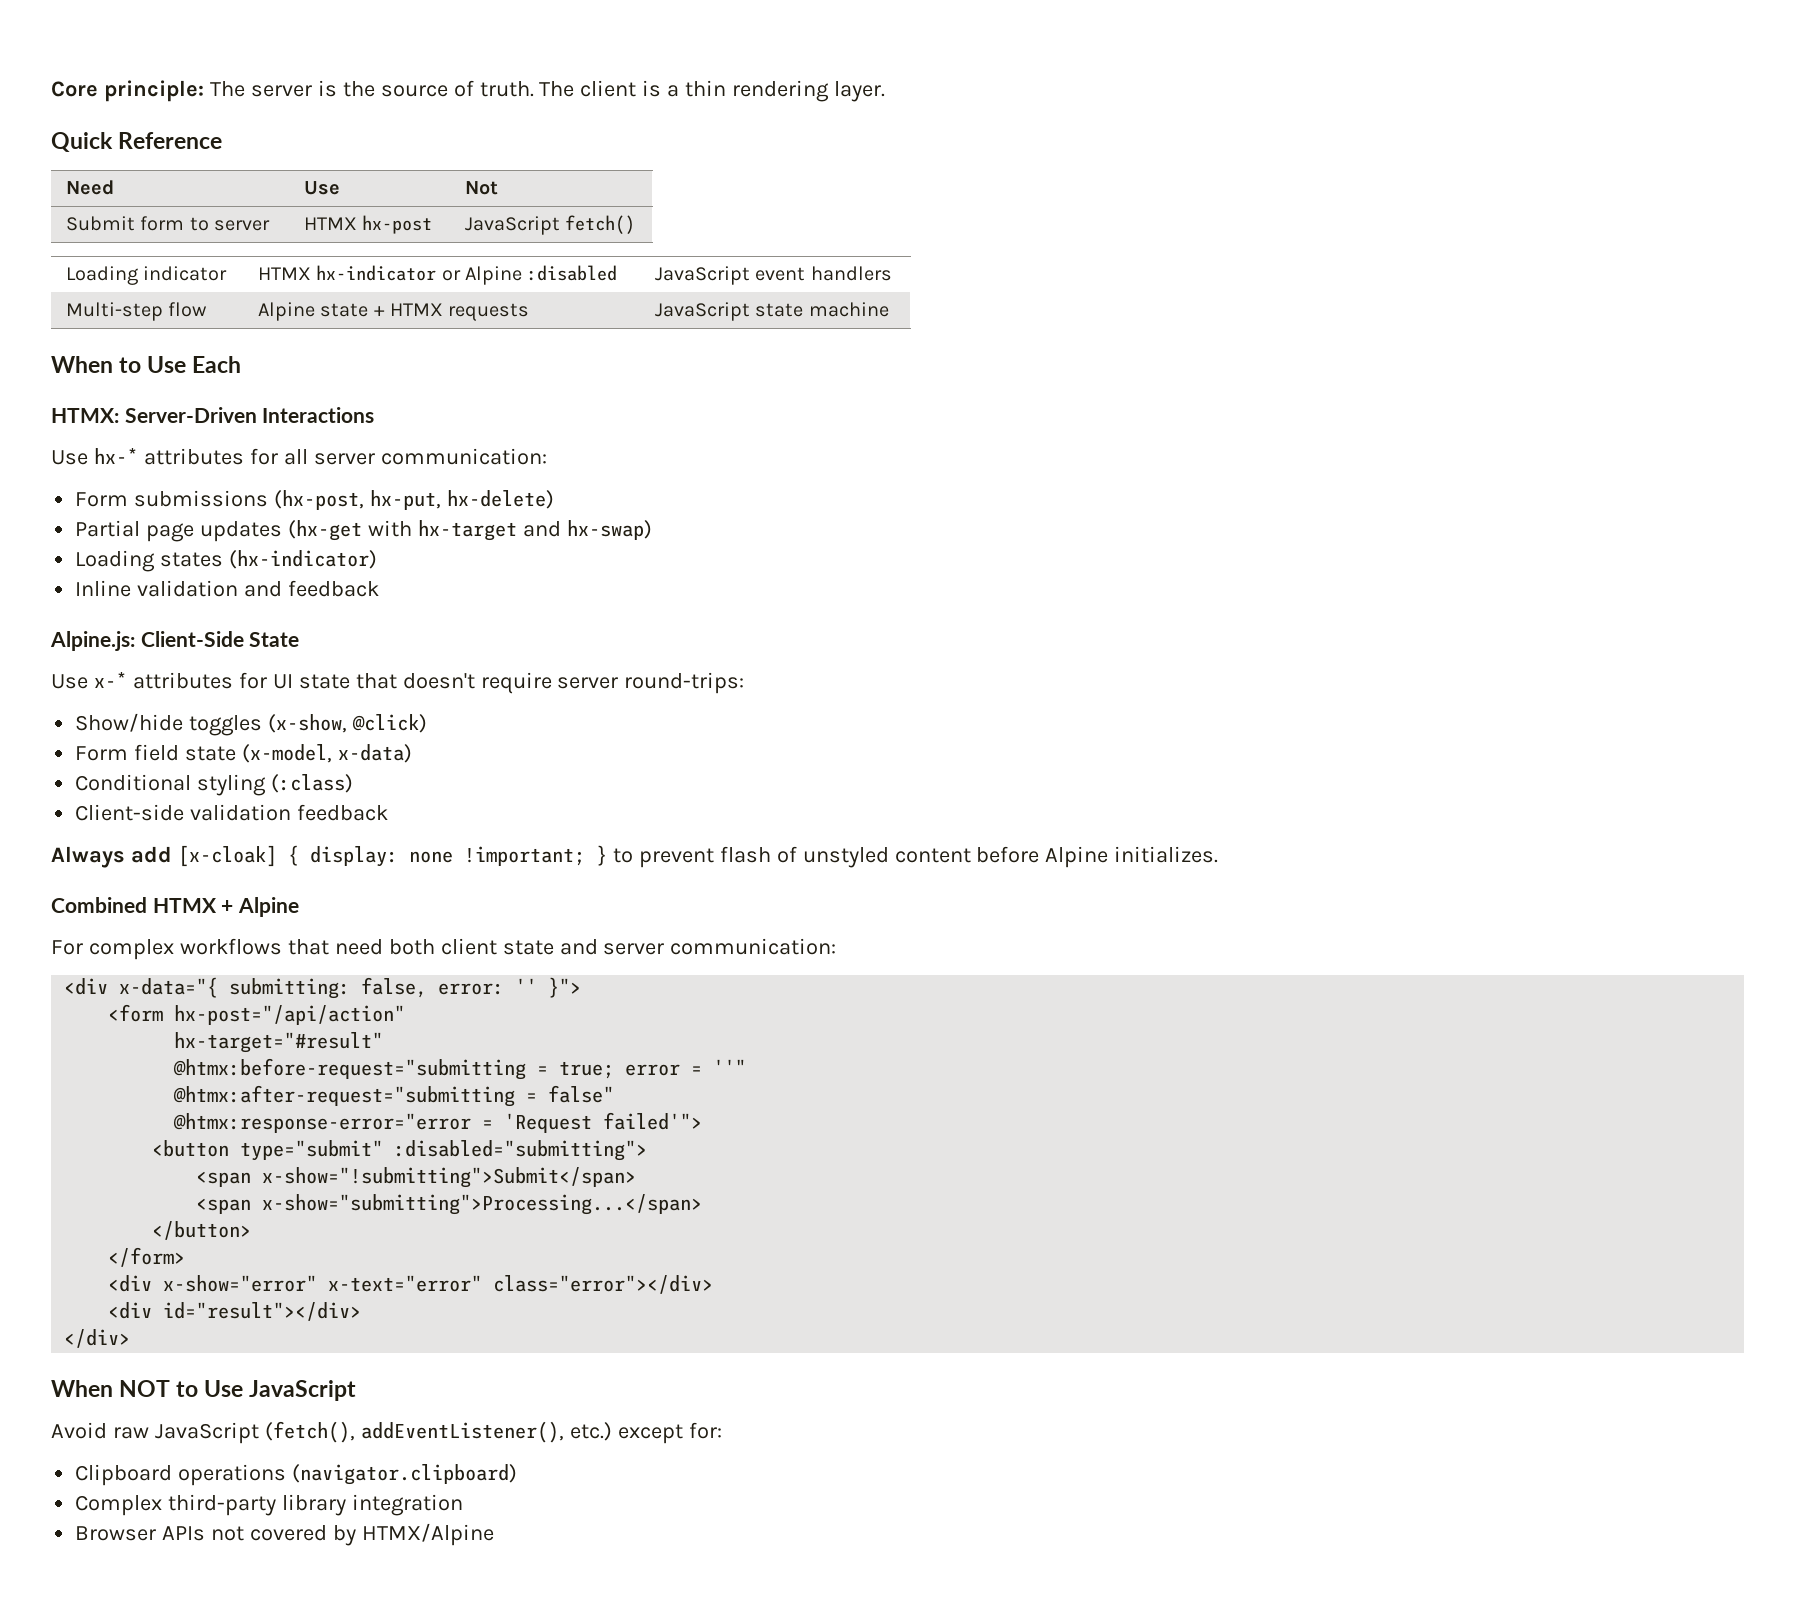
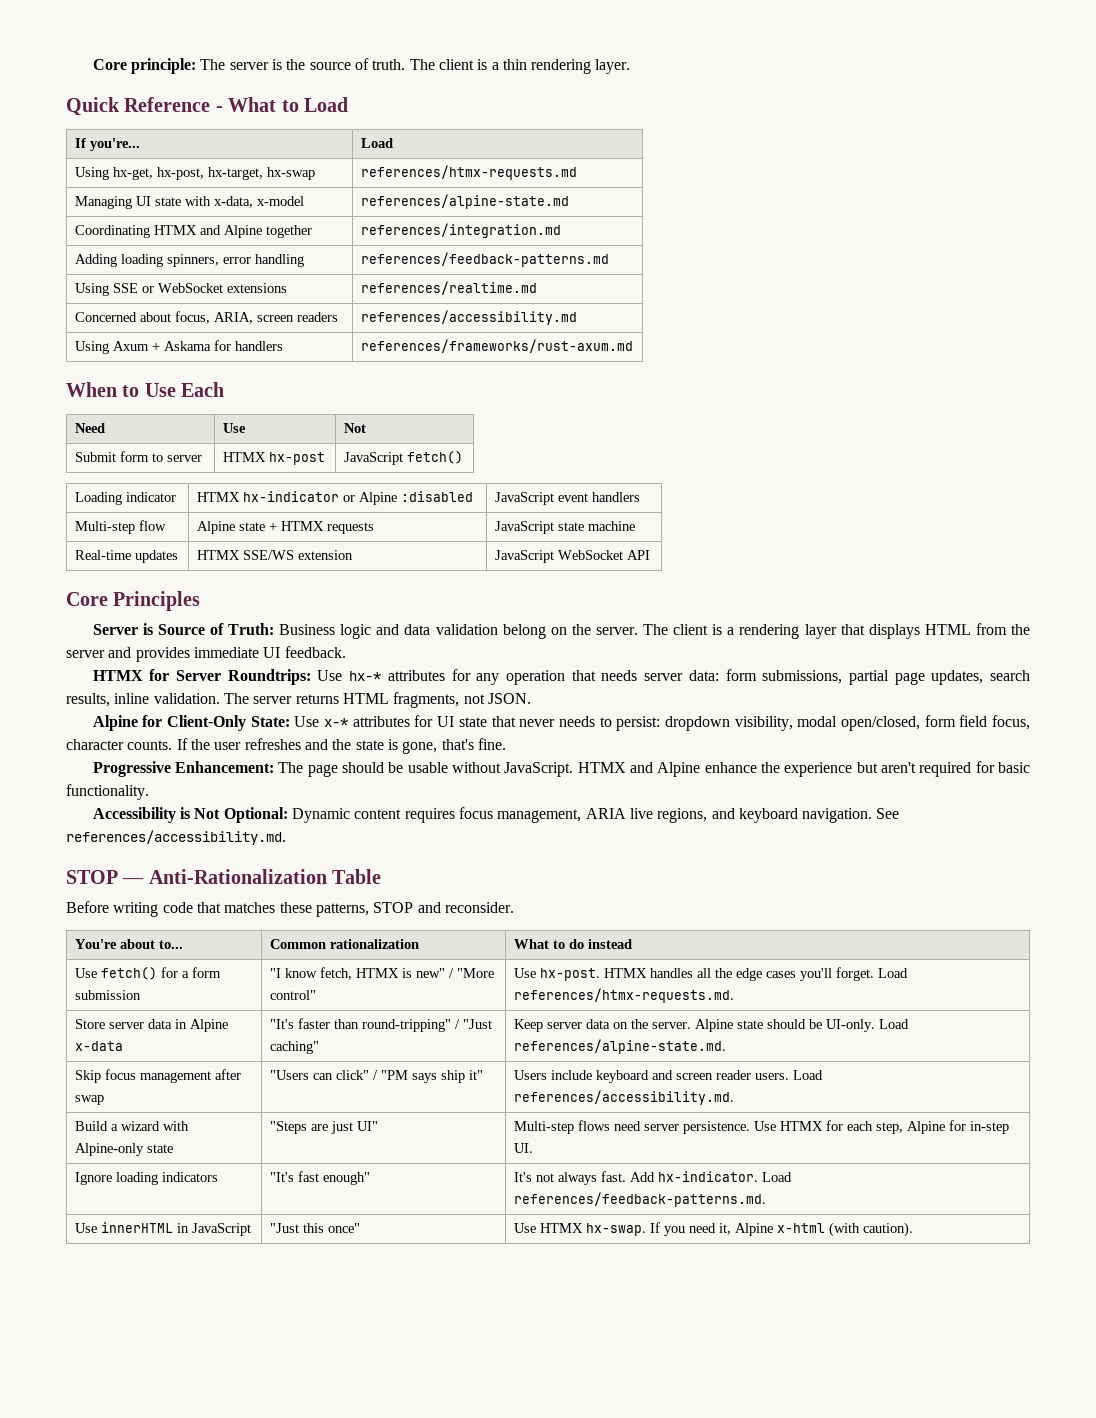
(223, 140) none -> [215,97,348,112] [74,138,140,151] [360,138,393,148] [74,167,315,180] [360,165,577,180] [74,196,304,209] [360,194,569,209] [74,225,312,238] [360,223,561,238] [74,254,304,267] [360,252,609,267] [74,283,287,296] [360,281,537,295] [74,311,338,324] [360,310,577,325] [74,340,283,354] [360,339,633,353] [66,382,225,397] - What to Load // If you're... | Load // Using hx-get, hx-post, hx-target, hx-swap | references/htmx-requests.md // Managing UI state with x-data, x-model | references/alpine-state.md // Coordinating HTMX and Alpine together | references/integration.md // Adding loading spinners, error handling | references/feedback-patterns.md // Using SSE or WebSocket extensions | references/realtime.md // Concerned about focus, ARIA, screen readers | references/accessibility.md // Using Axum + Askama for handlers | references/frameworks/rust-axum.md // When to Use Each
[51,356,242,373] [51,407,375,423] [51,448,547,465] [75,490,554,510] [75,520,652,542] [75,550,378,572] [75,580,380,597] [50,631,300,651] // When to Use Each // HTMX: Server-Driven Interactions // Use hx-* attributes for all server communication: // Form submissions (hx-post, hx-put, hx-delete) // Partial page updates (hx-get with hx-target and hx-swap) // Loading states (hx-indicator) // Inline validation and feedback // Alpine.js: Client-Side State // -> [74,550,178,563] [196,550,353,560] [494,550,650,563] [66,591,201,611] [92,623,1030,639] [66,646,346,662] [92,669,1030,685] [66,692,531,708] [92,715,290,731] // Real-time updates | HTMX SSE/WS extension | JavaScript WebSocket API // Core Principles // Server is Source of Truth: Business logic and data validation belong on the server. The client is a rendering layer that displays HTML from the server and provides immediate UI feedback. // HTMX for Server Roundtrips: Use hx-* attributes for any operation that needs server data: form submissions, partial page updates, search results, inline validation. The server returns HTML fragments, not JSON. // Alpine for Client-Only State:
[402,672,745,694] [75,713,428,736] [75,744,412,763] [75,774,354,796] [75,804,389,821] [51,845,1219,868] [51,897,300,917] [51,938,837,960] [64,977,582,999] [108,1004,406,1025] [174,1032,384,1053] [173,1058,747,1080] [173,1085,615,1107] [173,1112,703,1133] [152,1140,648,1161] [196,1167,637,1188] [196,1194,703,1215] [152,1221,252,1240] [108,1247,186,1267] [108,1275,714,1294] [108,1302,362,1321] [64,1329,131,1348] [51,1380,357,1401] [51,1421,722,1444] [75,1464,518,1486] [75,1494,464,1516] [75,1523,494,1546] doesn't require server round-trips: // Show/hide toggles (x-show, @click) // Form field state (x-model, x-data) // Conditional styling (:class) // Client-side validation feedback // Always add [x-cloak] { display: none !important; } to prevent flash of unstyled content before Alpine initializes. // Combined HTMX + Alpine // For complex workflows that need both client state and server communication: // <div x-data="{ submitting: false, error: '' }"> // <form hx-post="/api/action" // hx-target="#result" // @htmx:before-request="submitting = true; error = ''" // @htmx:after-request="submitting = false" // @htmx:response-error="error = 'Request failed'"> // <button type="submit" :disabled="submitting"> // <span x-show="!submitting">Submit</span> // <span x-show="submitting">Processing...</span> // </button> // </form> // <div x-show="error" x-text="error" class="error"></div> // <div id="result"></div> // </div> // When NOT to Use JavaScript // Avoid raw JavaScript (fetch(), addEventListener(), etc.) except for: // Clipboard operations (navigator.clipboard) // Complex third-party library integration // Browser APIs not covered by HTMX/Alpine -> [519,715,1031,731] [66,738,506,754] [92,761,1030,777] [66,784,149,800] [92,807,900,823] [66,830,286,845] [66,869,382,884] [66,901,514,917] [74,939,183,949] [269,939,419,949] [513,939,632,949] [74,967,221,980] [74,990,141,1000] [269,967,494,980] [269,990,316,1000] [513,967,908,981] [513,988,734,1003] [74,1019,228,1032] [74,1041,123,1051] [269,1018,492,1032] [269,1041,319,1054] [513,1019,909,1032] [513,1039,726,1054] [74,1069,241,1083] [74,1095,104,1105] [269,1070,483,1083] [513,1070,823,1083] [513,1090,734,1105] [74,1121,189,1131] [74,1143,173,1156] [269,1121,378,1134] [513,1120,1009,1134] [513,1143,533,1153] [74,1172,218,1185] [269,1171,370,1185] [513,1171,792,1185] [513,1192,766,1207] [74,1222,251,1236] [269,1223,360,1233] [513,1222,913,1237] never needs to persist: dropdown visibility, modal open/closed, form field focus, character counts. If the user refreshes and the state is gone, that's fine. // Progressive Enhancement: The page should be usable without JavaScript. HTMX and Alpine enhance the experience but aren't required for basic functionality. // Accessibility is Not Optional: Dynamic content requires focus management, ARIA live regions, and keyboard navigation. See references/accessibility.md. // STOP — Anti-Rationalization Table // Before writing code that matches these patterns, STOP and reconsider. // You're about to... | Common rationalization | What to do instead // Use fetch() for a form submission | "I know fetch, HTMX is new" / "More control" | Use hx-post. HTMX handles all the edge cases you'll forget. Load references/htmx-requests.md. // Store server data in Alpine x-data | "It's faster than round-tripping" / "Just caching" | Keep server data on the server. Alpine state should be UI-only. Load references/alpine-state.md. // Skip focus management after swap | "Users can click" / "PM says ship it" | Users include keyboard and screen reader users. Load references/accessibility.md. // Build a wizard with Alpine-only state | "Steps are just UI" | Multi-step flows need server persistence. Use HTMX for each step, Alpine for in-step UI. // Ignore loading indicators | "It's fast enough" | It's not always fast. Add hx-indicator. Load references/feedback-patterns.md. // Use innerHTML in JavaScript | "Just this once" | Use HTMX hx-swap. If you need it, Alpine x-html (with caution).

